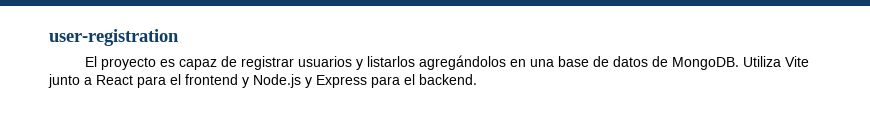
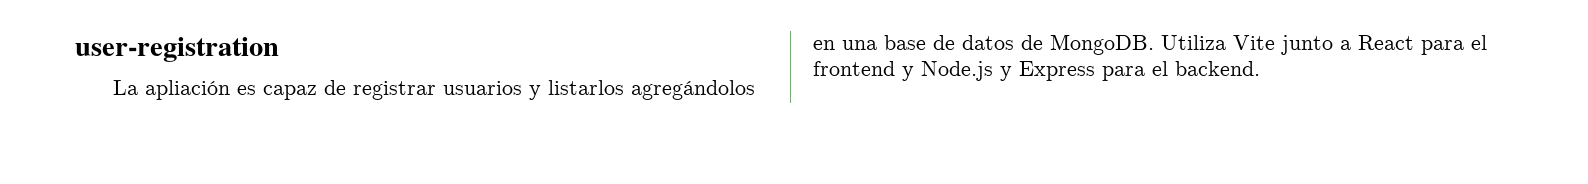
[84,56,156,70] El proyecto -> [112,80,230,100] La apliación

